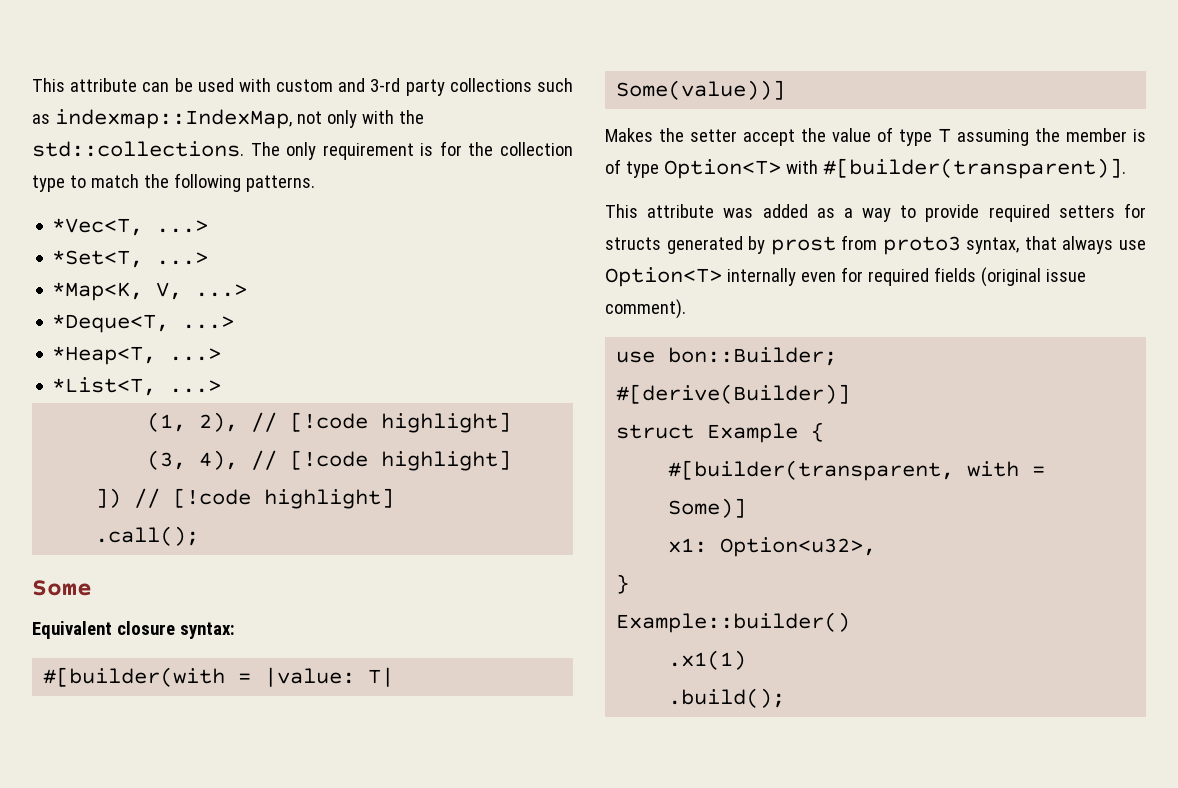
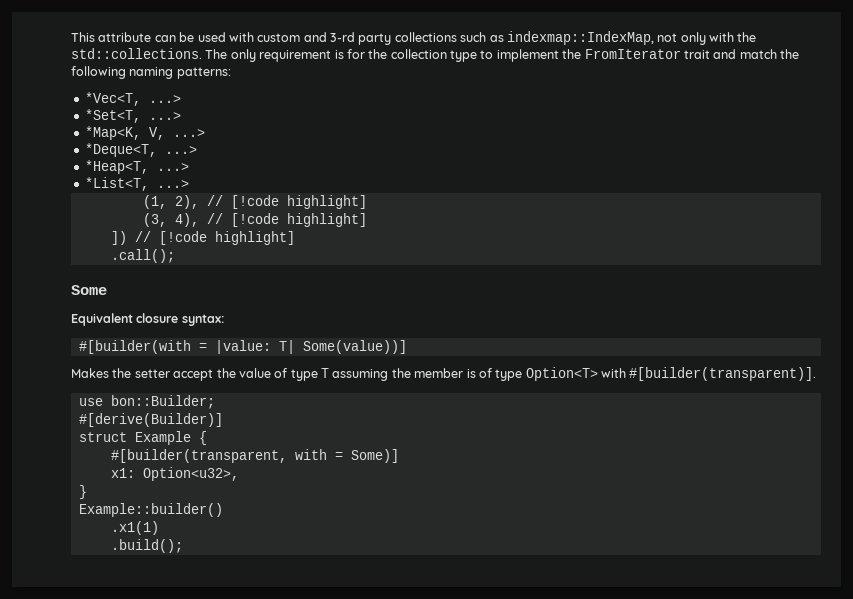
(86, 181) none -> [496,49,737,62] implement the FromIterator trait and
[245,175,315,192] patterns. -> [129,67,231,79] naming patterns:
[605,203,1146,222] [605,235,1146,255] [605,267,1086,287] [605,299,686,319] // This attribute was added as a way to provide required setters for structs generated by prost from proto3 syntax, that always use Option<T> internally even for required fields (original issue comment). -> (817, 374) none

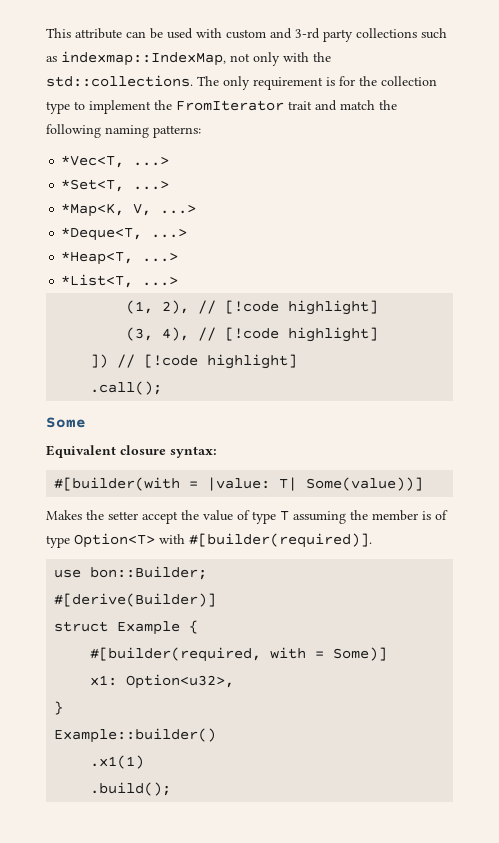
[629,367,817,381] #[builder(transparent)]. -> [189,533,372,548] #[builder(required)].
[110,449,287,463] #[builder(transparent, -> [90,647,262,662] #[builder(required,

